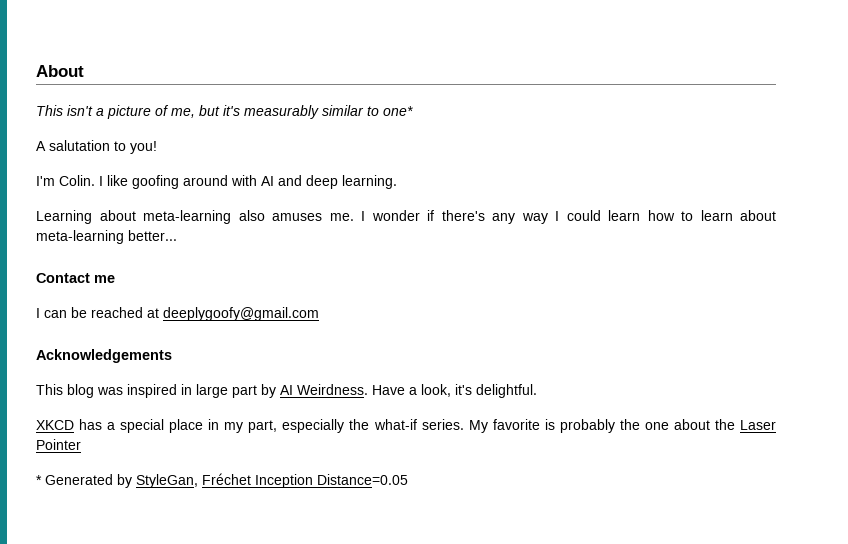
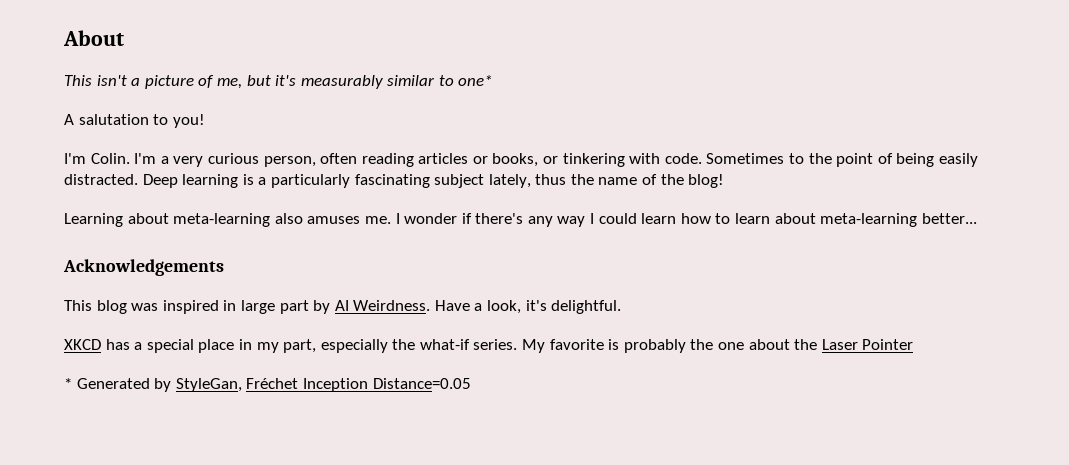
[99,175,397,189] I like goofing around with AI and deep learning. -> [134,153,978,167] [64,174,725,188] I'm a very curious person, often reading articles or books, or tinkering with code. Sometimes to the point of being easily distracted. Deep learning is a particularly fascinating subject lately, thus the name of the blog!
[36,273,115,283] [36,307,319,321] // Contact me // I can be reached at deeplygoofy@gmail.com -> (977, 218) none

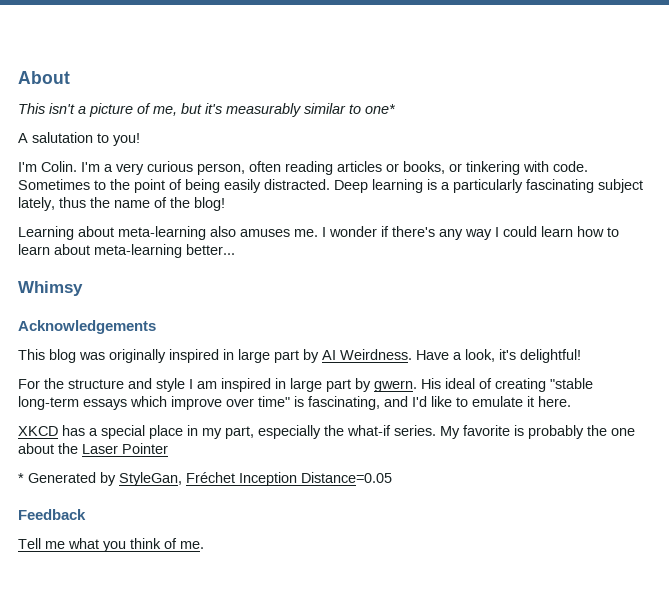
(977, 218) none -> [18,281,83,296] // Whimsy
(159, 307) none -> [109,349,166,363] originally
[551,300,622,314] delightful. -> [520,349,581,363] [18,378,593,392] [18,396,571,410] delightful! // For the structure and style I am inspired in large part by gwern. His ideal of creating "stable long-term essays which improve over time" is fascinating, and I'd like to emulate it here.
(471, 383) none -> [18,509,86,520] [18,538,204,552] // Feedback // Tell me what you think of me.

